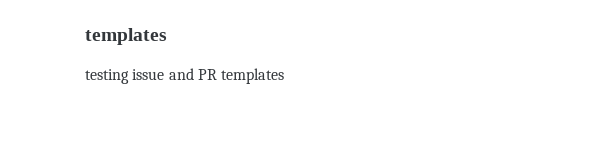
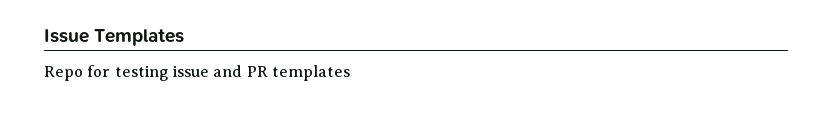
[85,28,167,45] templates // -> [44,29,185,46] [44,65,111,81] Issue Templates // Repo for

